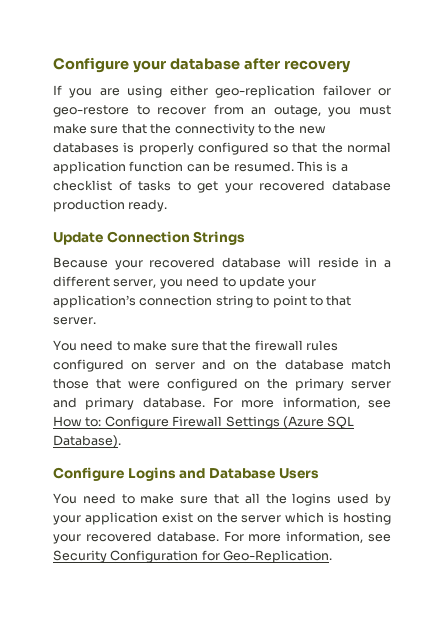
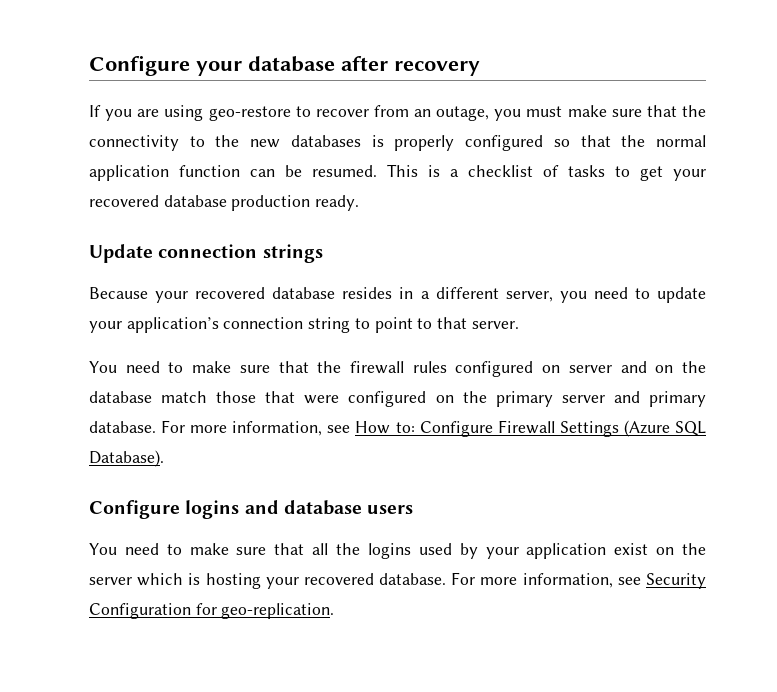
[169,85,391,98] either geo-replication failover or -> (204, 113) none
[106,231,246,245] Connection Strings -> [158,244,323,263] connection strings
[287,257,359,268] will reside -> [342,287,393,299] resides
[127,467,319,481] Logins and Database Users -> [185,500,414,519] logins and database users
[223,550,333,563] Geo-Replication. -> [221,603,335,619] geo-replication.

